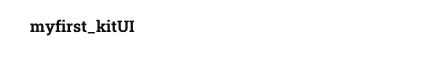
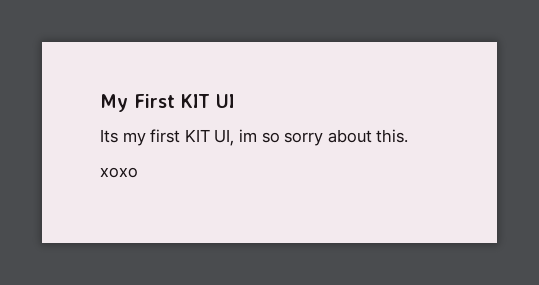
[30,19,135,36] myfirst_kitUI -> [100,94,234,112] [100,129,409,146] [100,167,138,178] My First KIT UI // Its my first KIT UI, im so sorry about this. // xoxo

